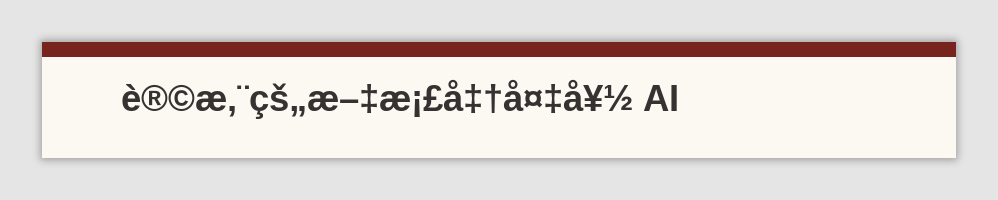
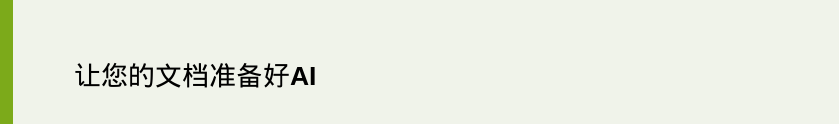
[121,79,633,119] è®©æ‚¨çš„æ–‡æ¡£å‡†å¤‡å¥½ -> [74,62,290,88] 让您的文档准备好

